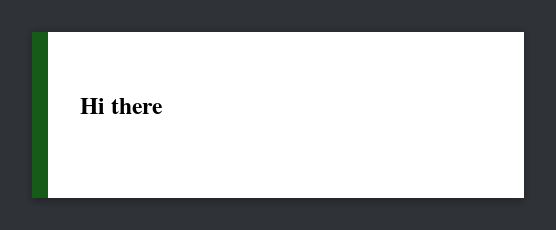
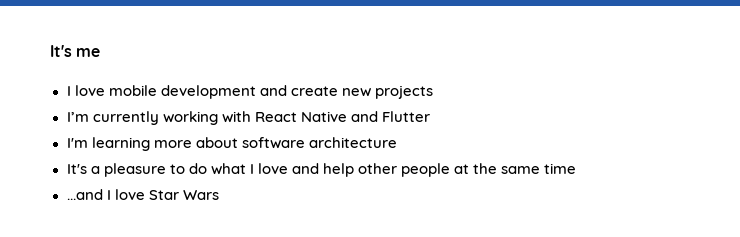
[80,98,164,114] Hi there -> [50,45,101,57] [66,85,433,99] [66,111,430,125] [66,137,397,151] [66,163,577,177] [66,189,219,200] It's me // I love mobile development and create new projects // I’m currently working with React Native and Flutter // I'm learning more about software architecture // It's a pleasure to do what I love and help other people at the same time // ...and I love Star Wars

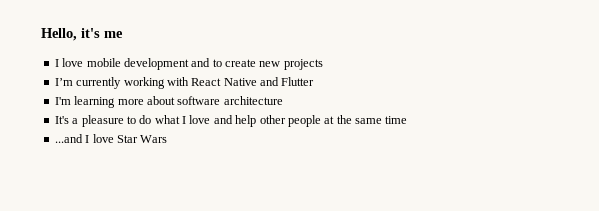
[50,45,72,57] It's -> [41,28,100,41] Hello, it's
(287, 90) none -> [212,59,222,67] to

